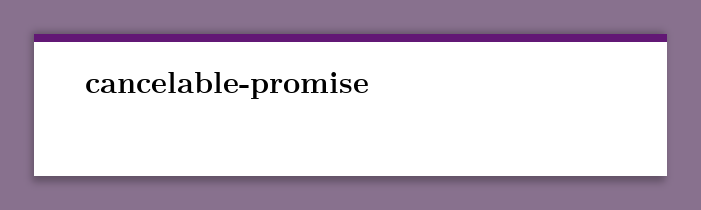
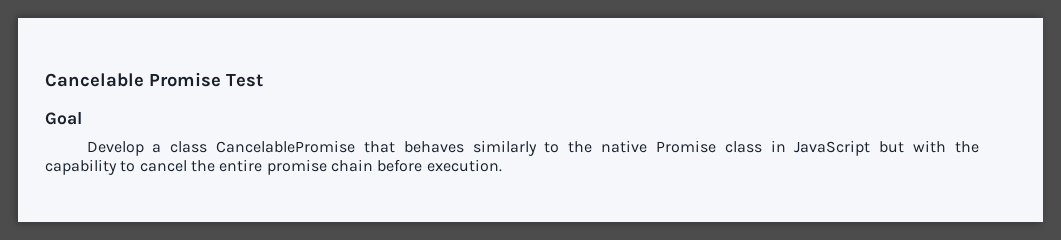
[85,72,369,99] cancelable-promise -> [45,72,263,87] [45,112,82,125] [86,140,980,156] [45,159,502,175] Cancelable Promise Test // Goal // Develop a class CancelablePromise that behaves similarly to the native Promise class in JavaScript but with the capability to cancel the entire promise chain before execution.

